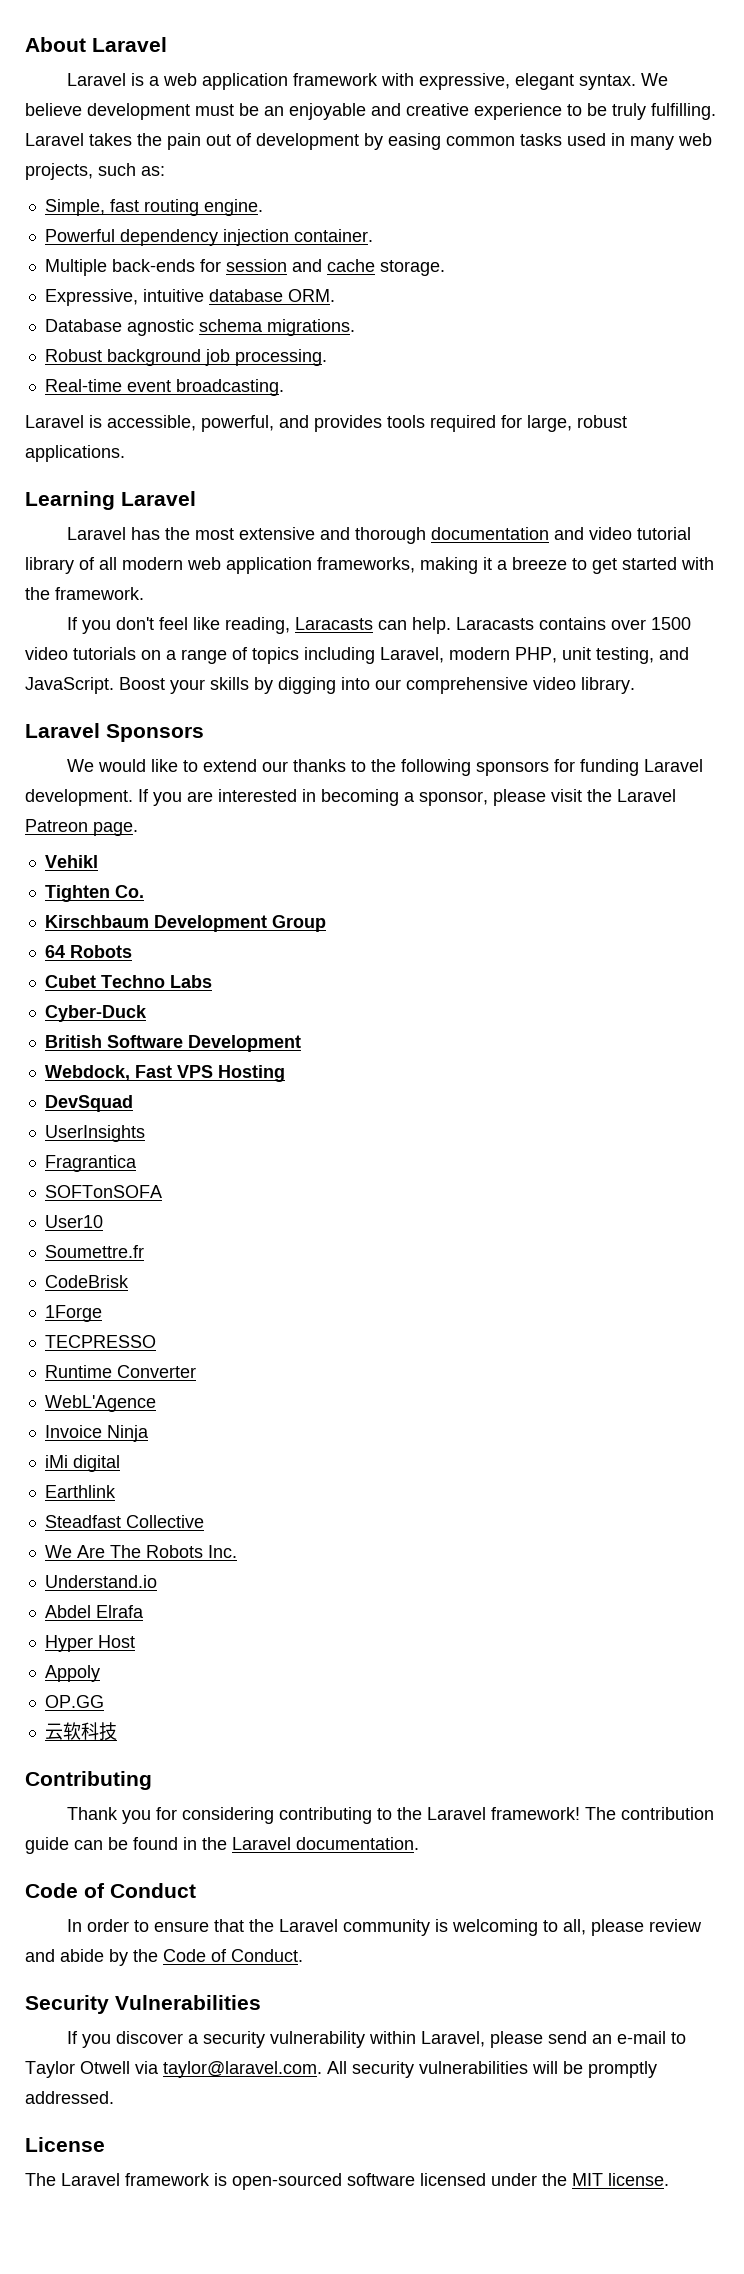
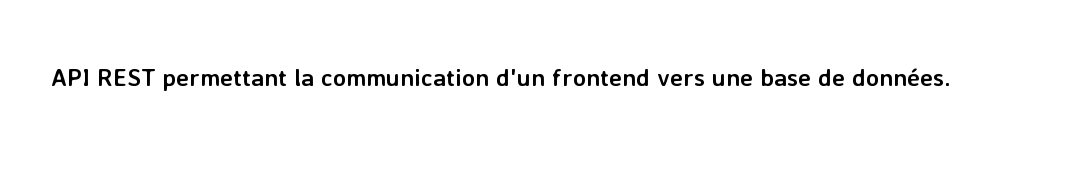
[25,37,167,52] [67,73,669,90] [25,103,716,120] [25,133,712,150] [25,163,165,180] [44,199,263,216] [44,229,373,246] [44,259,445,276] [44,289,335,306] [44,319,355,336] [44,349,327,366] [44,379,284,396] [25,415,627,432] [25,445,125,462] [25,491,196,510] [67,527,692,544] [25,557,714,574] [25,587,144,600] [67,617,692,634] [25,647,689,664] [25,677,635,694] [25,723,204,742] [67,759,704,776] [25,789,676,806] [25,819,138,836] [44,855,98,868] [44,885,144,902] [44,915,326,932] [44,945,132,958] [44,975,212,988] [44,1005,147,1022] [44,1035,301,1052] [44,1065,285,1082] [44,1095,133,1112] [44,1125,145,1142] [44,1155,137,1172] [44,1185,162,1198] [44,1215,103,1228] [44,1245,144,1258] [44,1275,129,1288] [44,1305,102,1322] [44,1335,156,1348] [44,1365,196,1378] [44,1395,156,1412] [44,1425,149,1442] [44,1455,120,1472] [44,1485,116,1498] [44,1515,204,1528] [44,1545,237,1558] [44,1575,157,1588] [44,1605,144,1618] [44,1635,135,1652] [44,1665,100,1682] [44,1695,104,1708] [44,1722,117,1741] [25,1771,152,1790] [67,1807,715,1824] [25,1837,419,1854] [25,1883,196,1898] [67,1919,703,1936] [25,1949,303,1966] [25,1995,261,2014] [67,2031,687,2048] [25,2061,657,2078] [25,2091,114,2104] [25,2137,105,2152] [25,2173,669,2190] About Laravel // Laravel is a web application framework with expressive, elegant syntax. We believe development must be an enjoyable and creative experience to be truly fulfilling. Laravel takes the pain out of development by easing common tasks used in many web projects, such as: // Simple, fast routing engine. // Powerful dependency injection container. // Multiple back-ends for session and cache storage. // Expressive, intuitive database ORM. // Database agnostic schema migrations. // Robust background job processing. // Real-time event broadcasting. // Laravel is accessible, powerful, and provides tools required for large, robust applications. // Learning Laravel // Laravel has the most extensive and thorough documentation and video tutorial library of all modern web application frameworks, making it a breeze to get started with the framework. // If you don't feel like reading, Laracasts can help. Laracasts contains over 1500 video tutorials on a range of topics including Laravel, modern PHP, unit testing, and JavaScript. Boost your skills by digging into our comprehensive video library. // Laravel Sponsors // We would like to extend our thanks to the following sponsors for funding Laravel development. If you are interested in becoming a sponsor, please visit the Laravel Patreon page. // Vehikl // Tighten Co. // Kirschbaum Development Group // 64 Robots // Cubet Techno Labs // Cyber-Duck // British Software Development // Webdock, Fast VPS Hosting // DevSquad // UserInsights // Fragrantica // SOFTonSOFA // User10 // Soumettre.fr // CodeBrisk // 1Forge // TECPRESSO // Runtime Converter // WebL'Agence // Invoice Ninja // iMi digital // Earthlink // Steadfast Collective // We Are The Robots Inc. // Understand.io // Abdel Elrafa // Hyper Host // Appoly // OP.GG // 云软科技 // Contributing // Thank you for considering contributing to the Laravel framework! The contribution guide can be found in the Laravel documentation. // Code of Conduct // In order to ensure that the Laravel community is welcoming to all, please review and abide by the Code of Conduct. // Security Vulnerabilities // If you discover a security vulnerability within Laravel, please send an e-mail to Taylor Otwell via taylor@laravel.com. All security vulnerabilities will be promptly addressed. // License // The Laravel framework is open-sourced software licensed under the MIT license. -> [51,68,951,91] API REST permettant la communication d'un frontend vers une base de données.

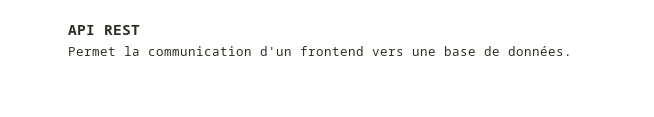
[163,71,287,91] permettant -> [68,47,116,56] // Permet

